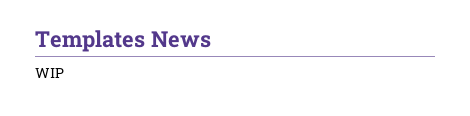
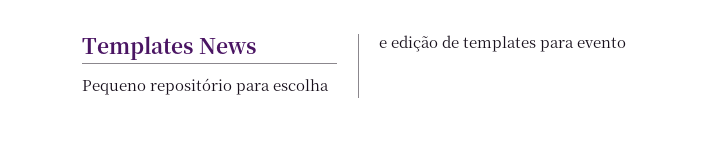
[35,68,64,78] WIP -> [82,78,330,95] [379,35,627,52] Pequeno repositório para escolha e edição de templates para evento

